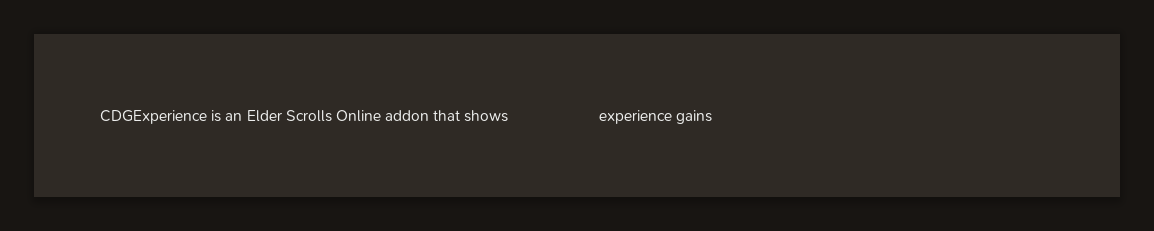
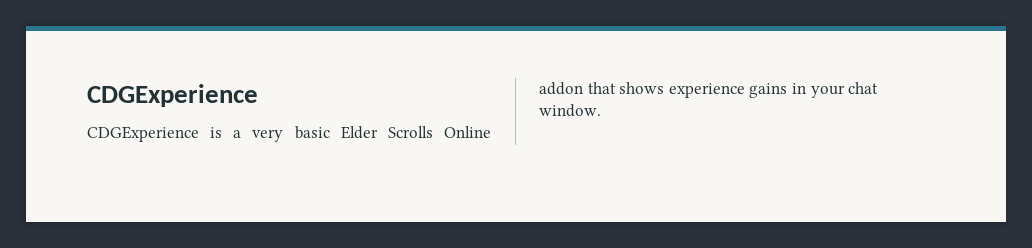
[100,110,243,124] CDGExperience is an -> [87,84,258,107] [87,126,330,142] CDGExperience // CDGExperience is a very basic
(713, 117) none -> [791,82,879,98] [539,104,601,117] in your chat window.

